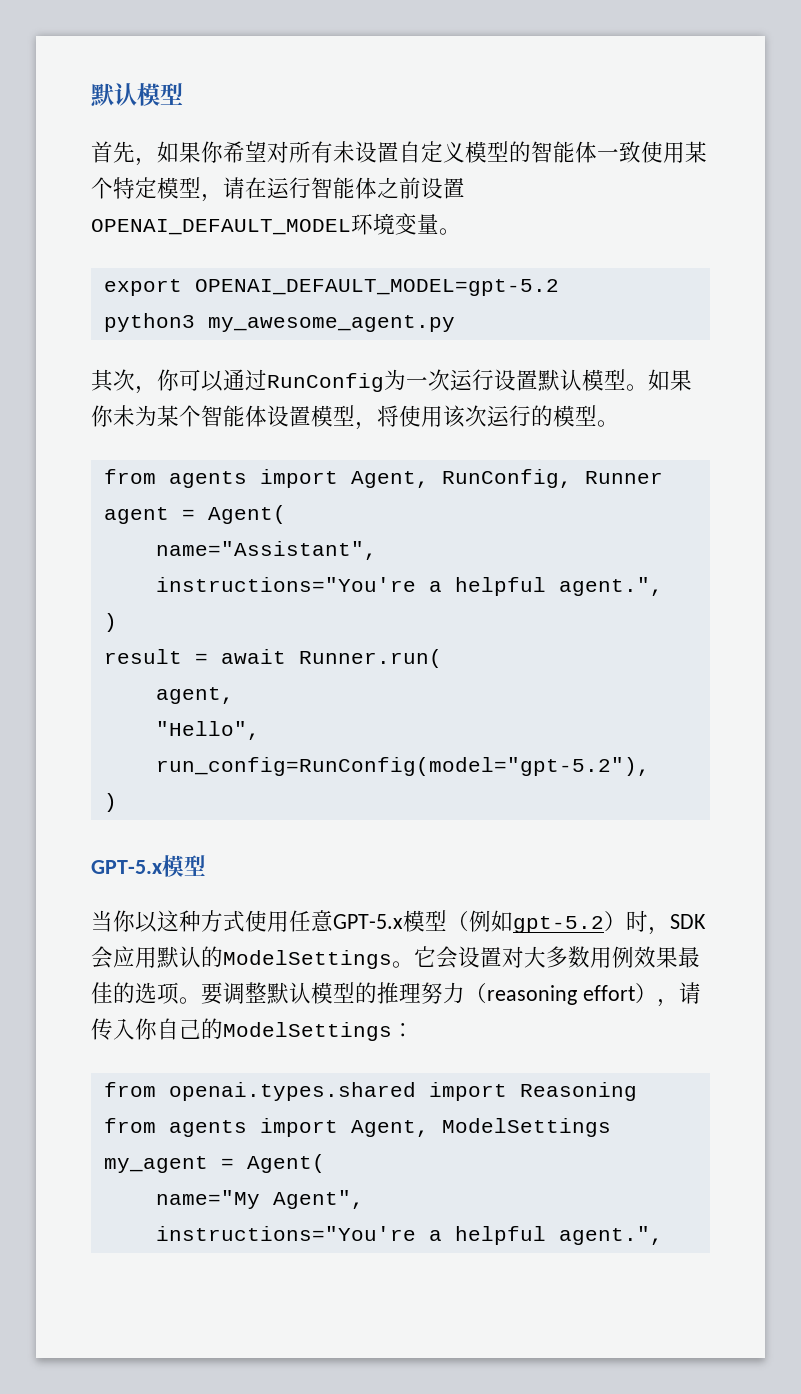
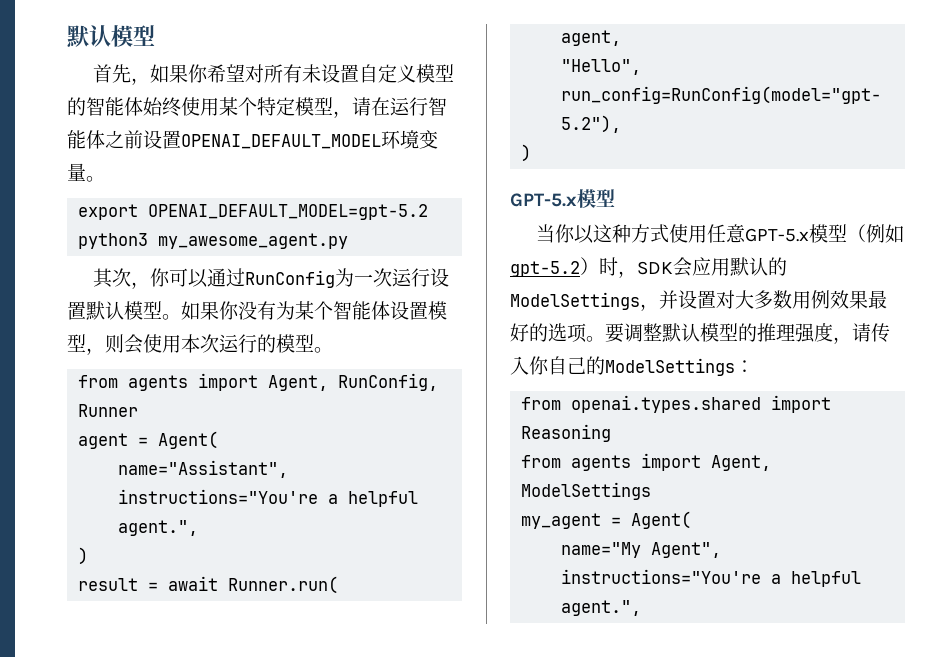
[597,141,641,163] 一致 -> [143,97,181,117] 始终
[113,405,135,427] 未 -> [238,301,276,320] 没有
[377,405,465,428] 将使用该 -> [105,334,200,354] 则会使用本
[392,946,458,969] 。它会 -> [640,290,678,311] ，并
[91,982,113,1004] 佳 -> [510,323,529,342] 好
[421,982,657,1005] 努力（reasoning effort） -> [795,323,833,343] 强度

